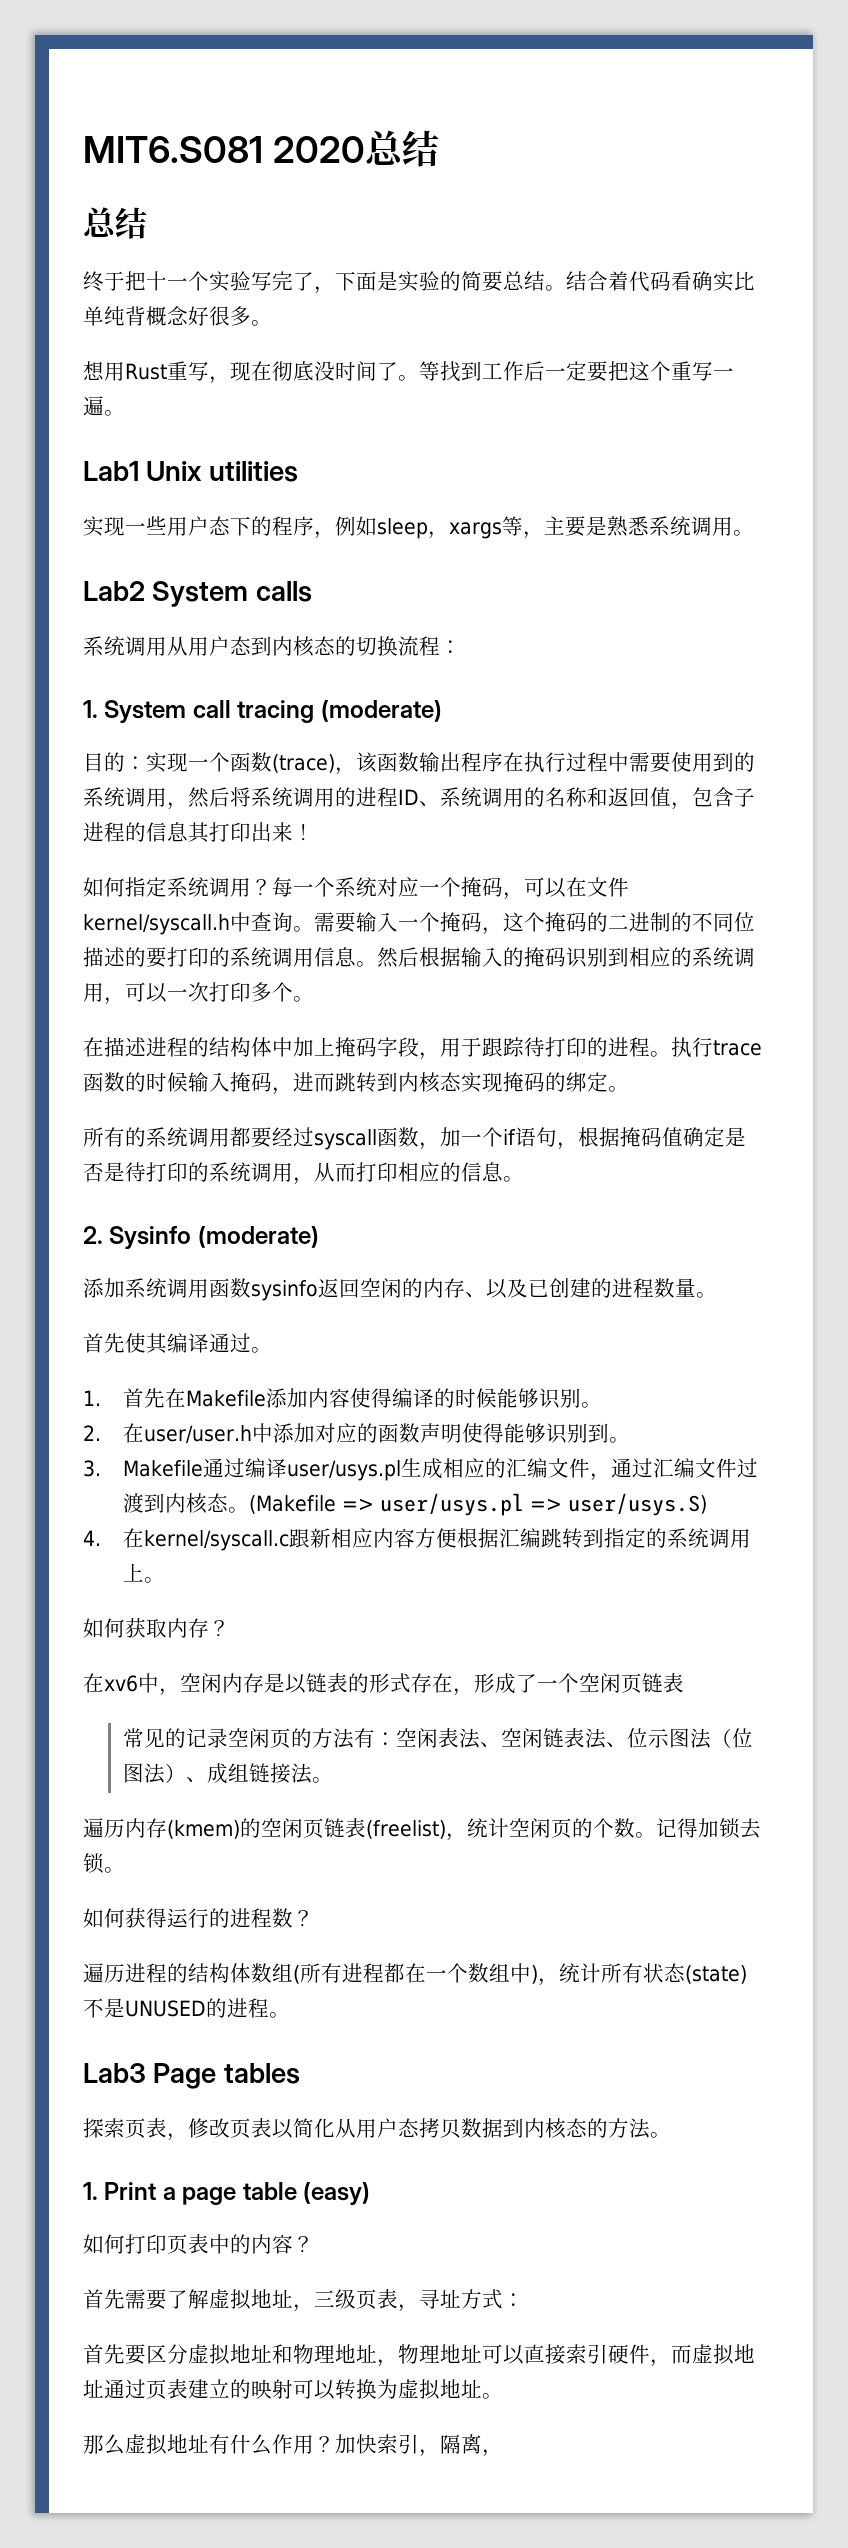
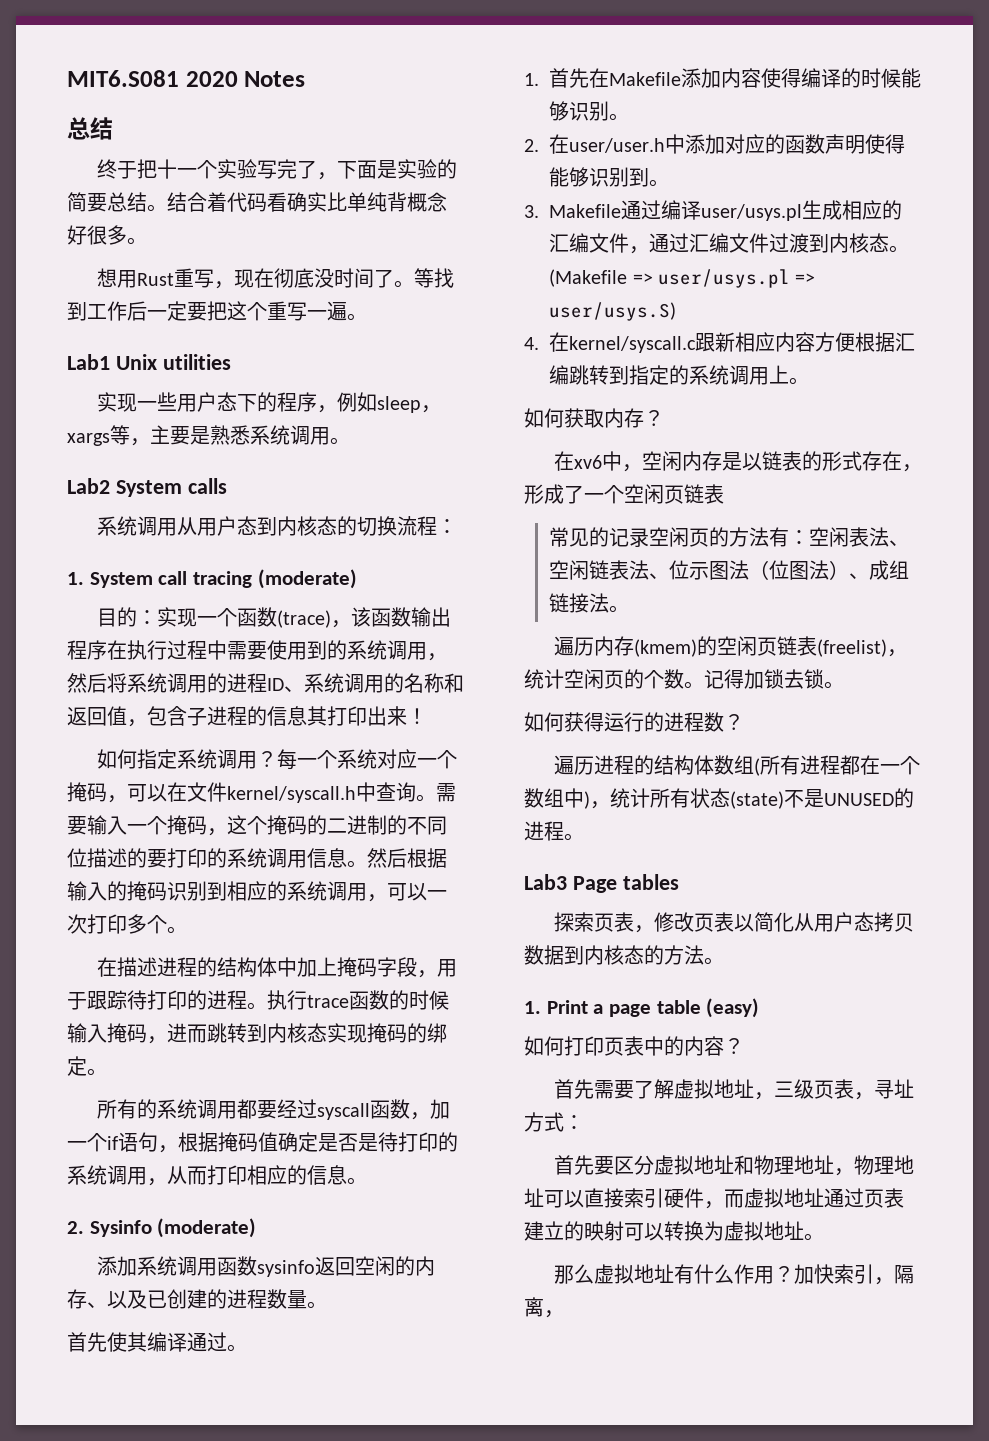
[364,130,439,167] 总结 -> [244,71,306,87] Notes

